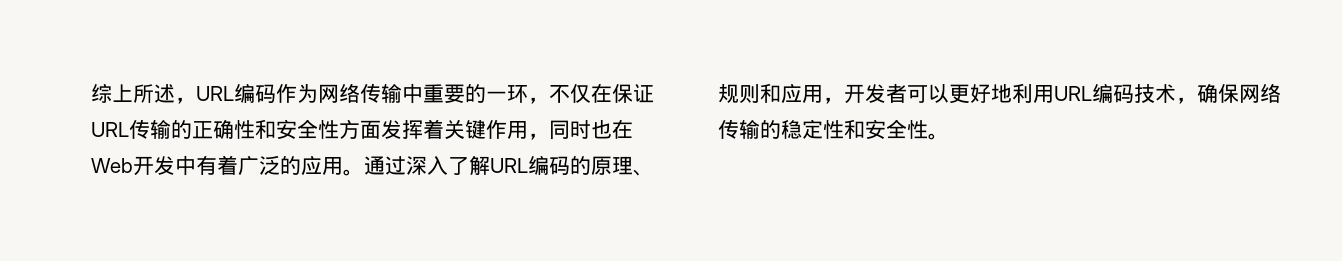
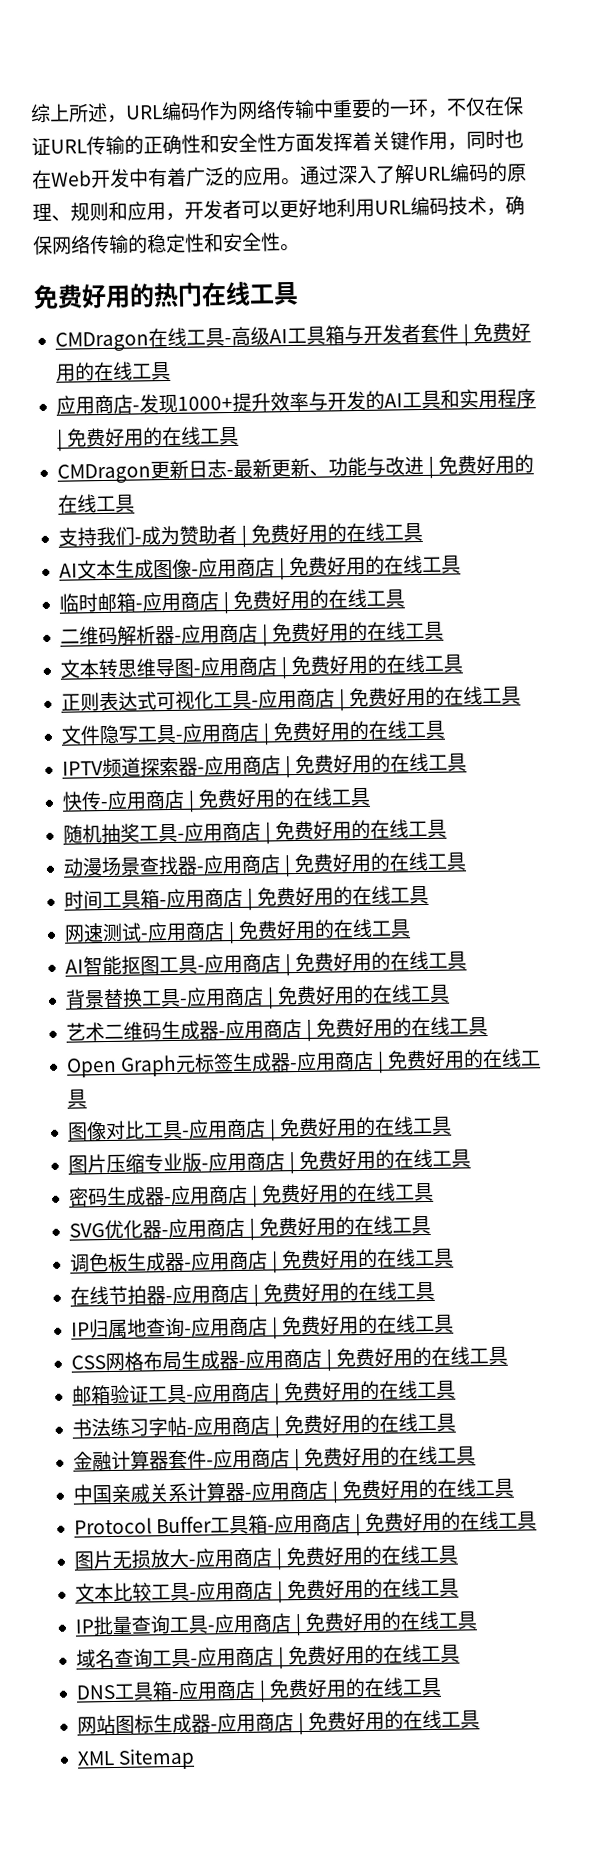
(949, 136) none -> [33,281,299,310] [54,322,532,352] [55,361,171,382] [55,388,536,415] [56,426,240,452] [56,454,535,484] [57,494,135,514] [57,522,424,548] [58,554,462,581] [58,588,406,615] [59,621,445,647] [59,653,464,680] [60,686,522,712] [60,720,446,746] [61,752,468,779] [61,787,372,813] [62,819,448,845] [62,851,468,878] [63,885,430,911] [63,918,412,945] [64,950,468,977] [64,984,451,1010] [65,1016,489,1042] [65,1048,542,1078] [66,1089,87,1108] [66,1116,453,1142] [67,1148,472,1175] [67,1182,435,1208] [68,1215,432,1241] [69,1248,455,1274] [69,1281,436,1307] [70,1314,455,1340] [70,1346,509,1372] [71,1380,457,1406] [71,1413,457,1439] [72,1445,477,1472] [72,1478,515,1504] [73,1510,538,1537] [73,1545,459,1571] [74,1578,460,1604] [74,1610,478,1637] [75,1644,461,1670] [75,1677,442,1703] [76,1709,481,1736] [76,1747,196,1770] // 免费好用的热门在线工具 // CMDragon在线工具-高级AI工具箱与开发者套件 | 免费好用的在线工具 // 应用商店-发现1000+提升效率与开发的AI工具和实用程序 | 免费好用的在线工具 // CMDragon更新日志-最新更新、功能与改进 | 免费好用的在线工具 // 支持我们-成为赞助者 | 免费好用的在线工具 // AI文本生成图像-应用商店 | 免费好用的在线工具 // 临时邮箱-应用商店 | 免费好用的在线工具 // 二维码解析器-应用商店 | 免费好用的在线工具 // 文本转思维导图-应用商店 | 免费好用的在线工具 // 正则表达式可视化工具-应用商店 | 免费好用的在线工具 // 文件隐写工具-应用商店 | 免费好用的在线工具 // IPTV频道探索器-应用商店 | 免费好用的在线工具 // 快传-应用商店 | 免费好用的在线工具 // 随机抽奖工具-应用商店 | 免费好用的在线工具 // 动漫场景查找器-应用商店 | 免费好用的在线工具 // 时间工具箱-应用商店 | 免费好用的在线工具 // 网速测试-应用商店 | 免费好用的在线工具 // AI智能抠图工具-应用商店 | 免费好用的在线工具 // 背景替换工具-应用商店 | 免费好用的在线工具 // 艺术二维码生成器-应用商店 | 免费好用的在线工具 // Open Graph元标签生成器-应用商店 | 免费好用的在线工具 // 图像对比工具-应用商店 | 免费好用的在线工具 // 图片压缩专业版-应用商店 | 免费好用的在线工具 // 密码生成器-应用商店 | 免费好用的在线工具 // SVG优化器-应用商店 | 免费好用的在线工具 // 调色板生成器-应用商店 | 免费好用的在线工具 // 在线节拍器-应用商店 | 免费好用的在线工具 // IP归属地查询-应用商店 | 免费好用的在线工具 // CSS网格布局生成器-应用商店 | 免费好用的在线工具 // 邮箱验证工具-应用商店 | 免费好用的在线工具 // 书法练习字帖-应用商店 | 免费好用的在线工具 // 金融计算器套件-应用商店 | 免费好用的在线工具 // 中国亲戚关系计算器-应用商店 | 免费好用的在线工具 // Protocol Buffer工具箱-应用商店 | 免费好用的在线工具 // 图片无损放大-应用商店 | 免费好用的在线工具 // 文本比较工具-应用商店 | 免费好用的在线工具 // IP批量查询工具-应用商店 | 免费好用的在线工具 // 域名查询工具-应用商店 | 免费好用的在线工具 // DNS工具箱-应用商店 | 免费好用的在线工具 // 网站图标生成器-应用商店 | 免费好用的在线工具 // XML Sitemap

